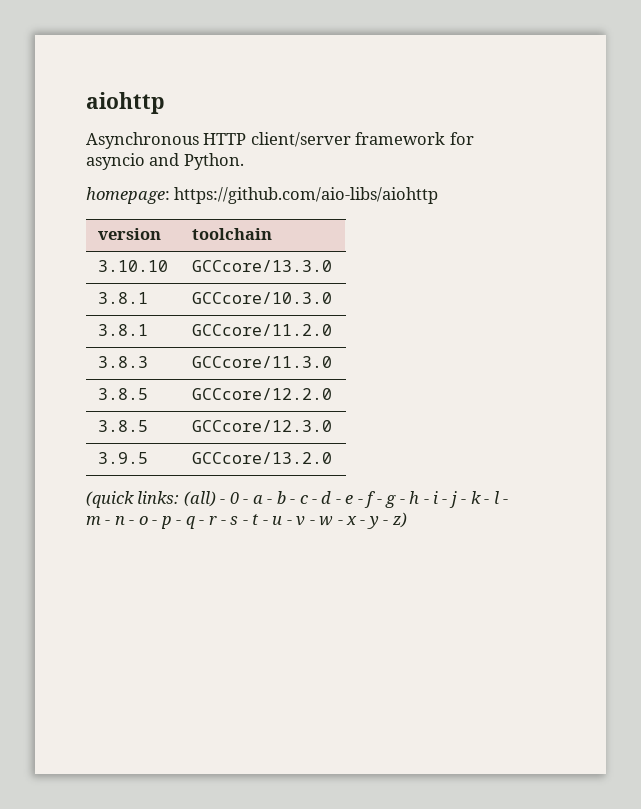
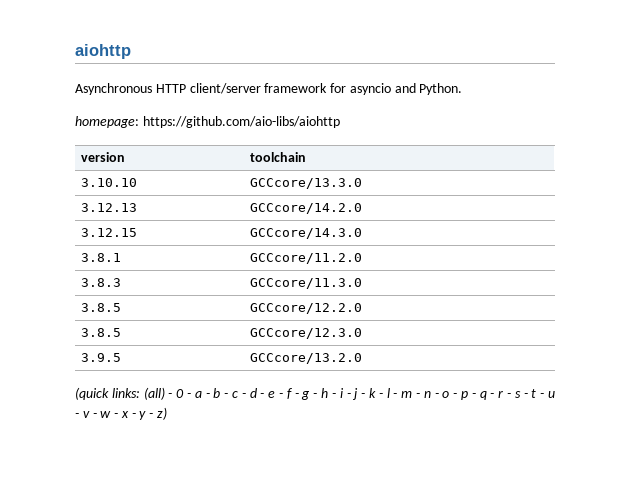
[97,292,148,304] [191,292,332,304] 3.8.1 | GCCcore/10.3.0 -> [80,203,137,212] [249,203,362,214] [80,228,137,237] [249,228,362,239] 3.12.13 | GCCcore/14.2.0 // 3.12.15 | GCCcore/14.3.0

